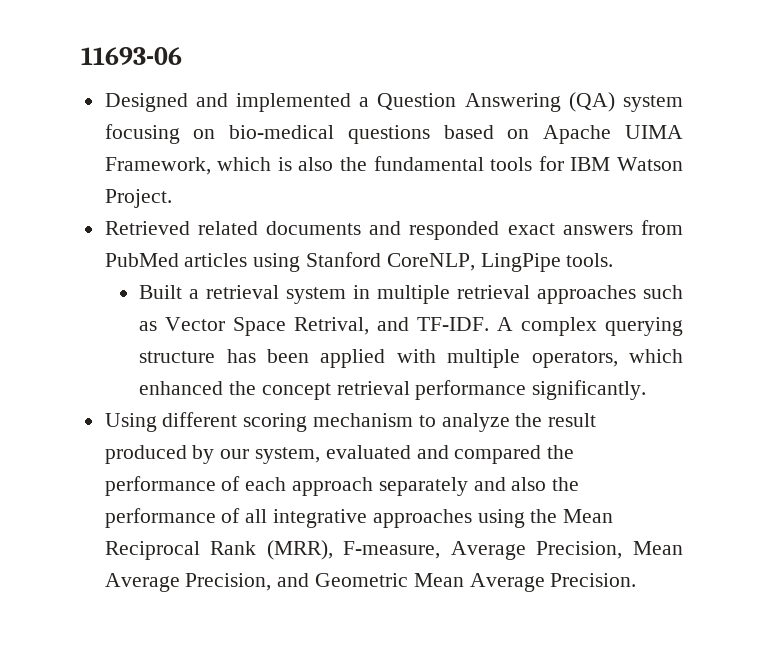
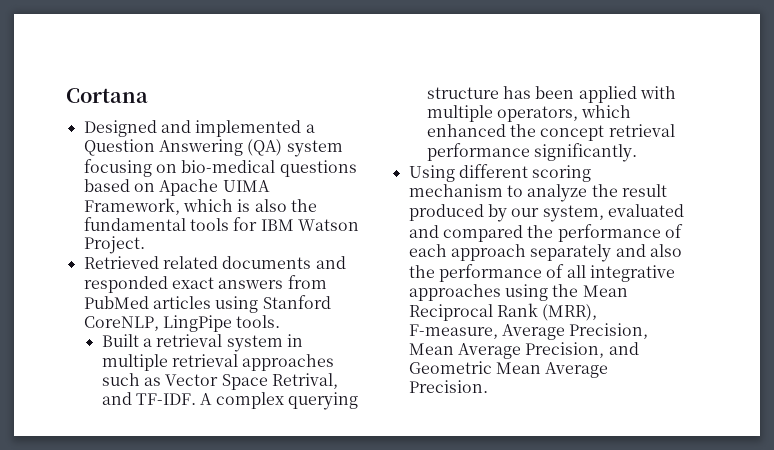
[81,47,182,65] 11693-06 -> [66,88,148,103] Cortana

